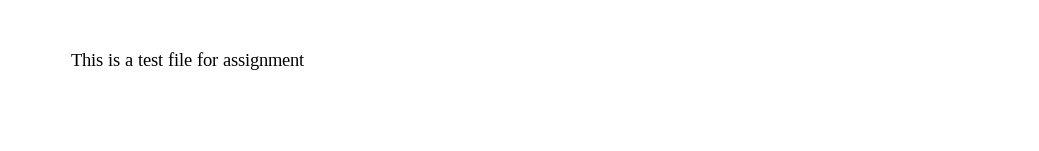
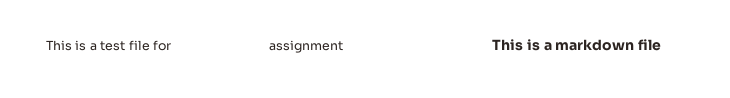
(305, 62) none -> [492,39,662,51] // This is a markdown file

